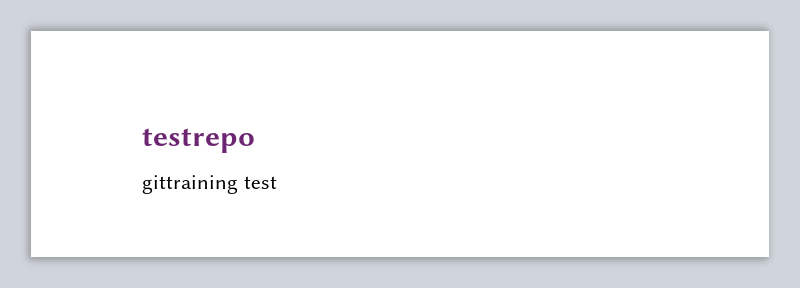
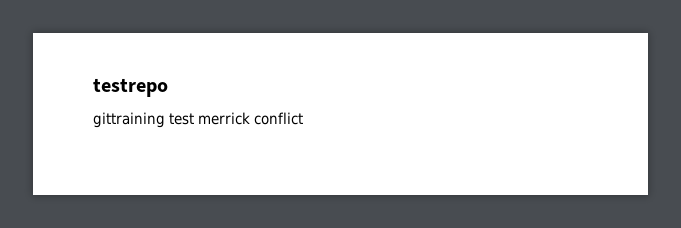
(277, 182) none -> [198,112,303,125] merrick conflict

